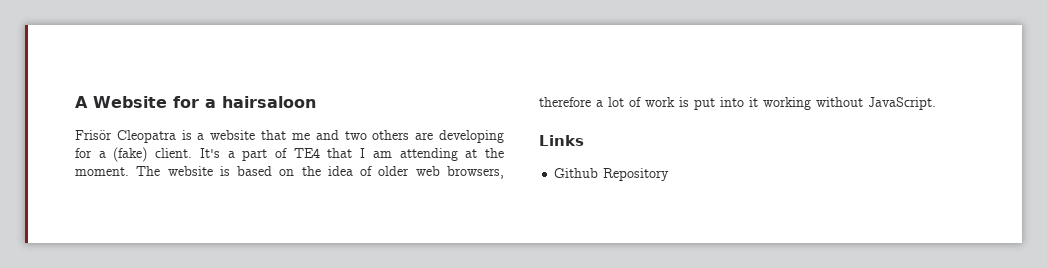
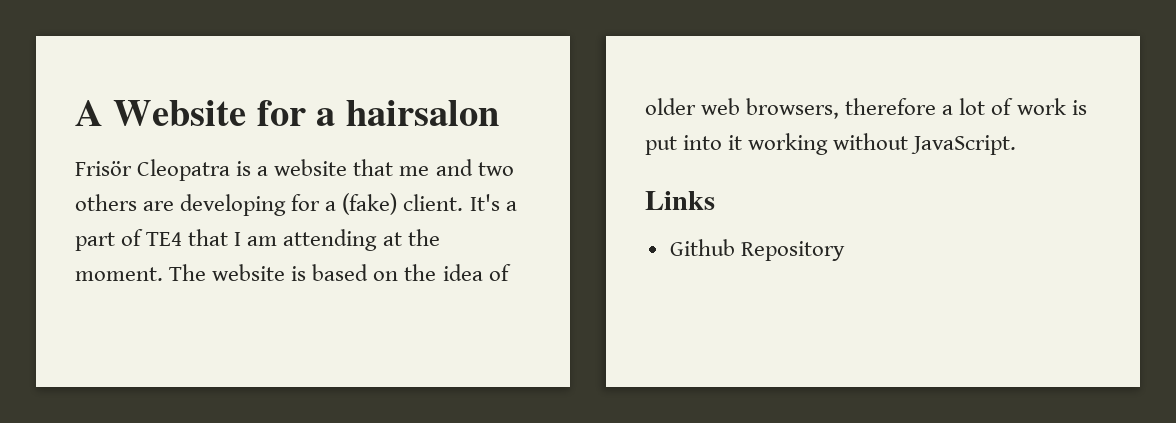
[222,96,316,108] hairsaloon -> [345,100,499,126] hairsalon

